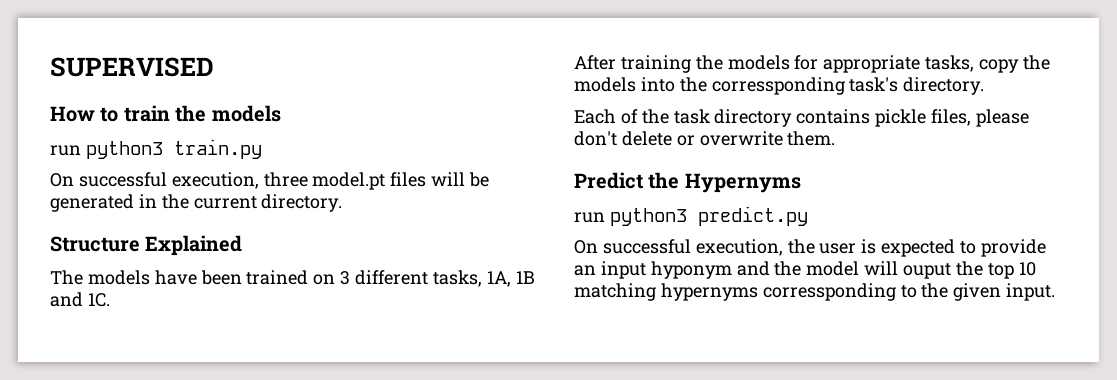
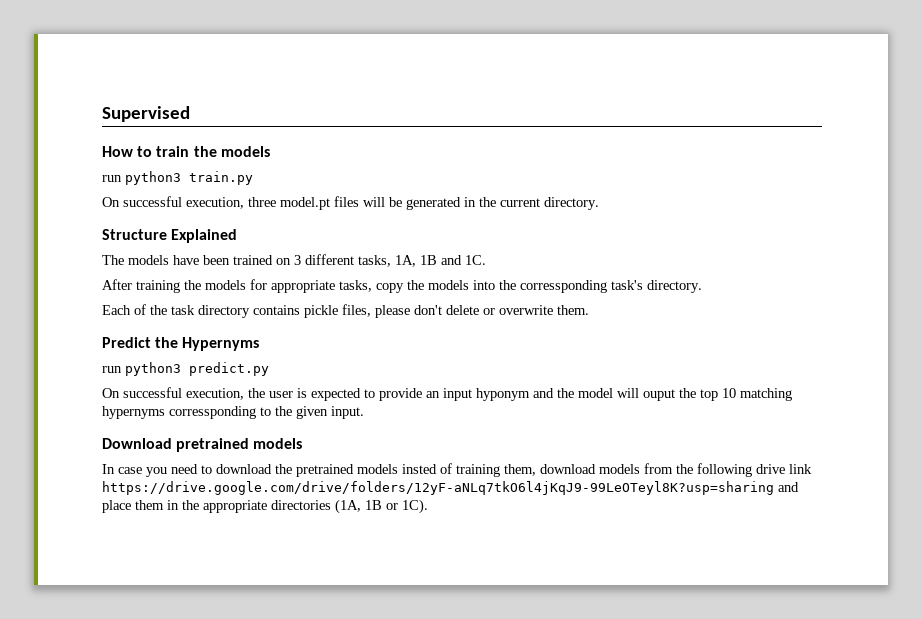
[50,57,214,77] SUPERVISED -> [102,106,190,122] Supervised
(1056, 292) none -> [102,438,303,452] [102,463,812,477] [102,481,799,495] [102,499,428,514] // Download pretrained models // In case you need to download the pretrained models insted of training them, download models from the following drive link https://drive.google.com/drive/folders/12yF-aNLq7tkO6l4jKqJ9-99LeOTeyl8K?usp=sharing and place them in the appropriate directories (1A, 1B or 1C).

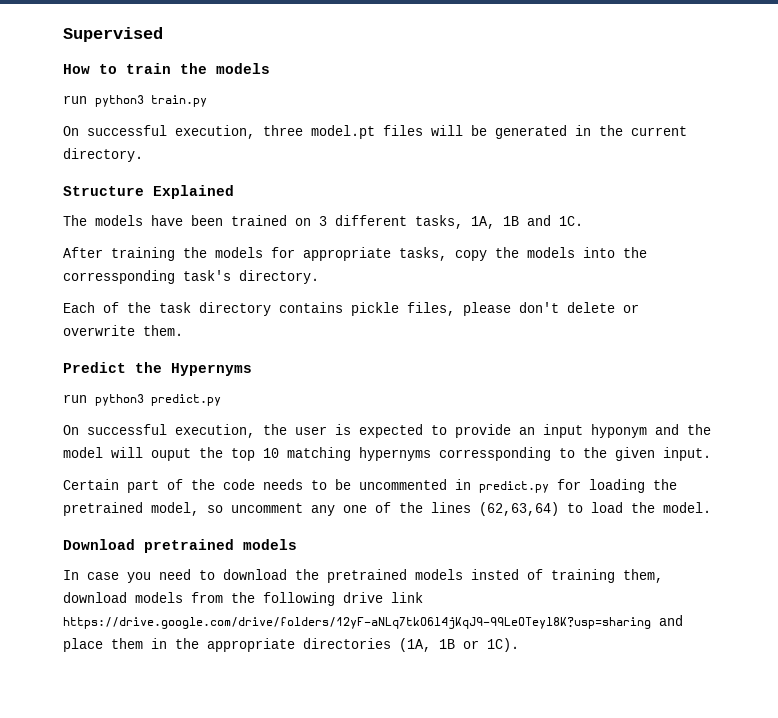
(364, 412) none -> [63,479,677,493] [63,502,711,516] // Certain part of the code needs to be uncommented in predict.py for loading the pretrained model, so uncomment any one of the lines (62,63,64) to load the model.

